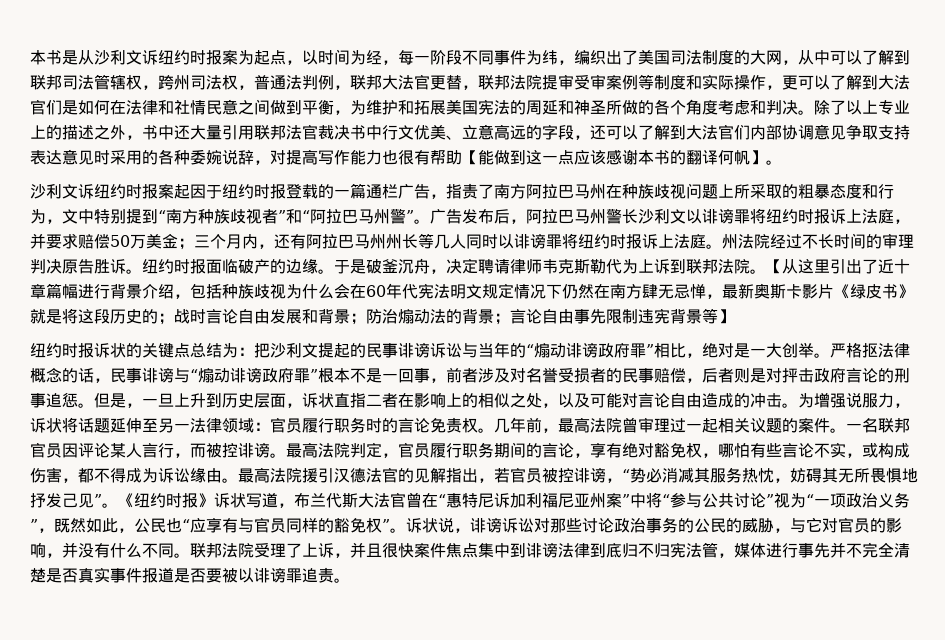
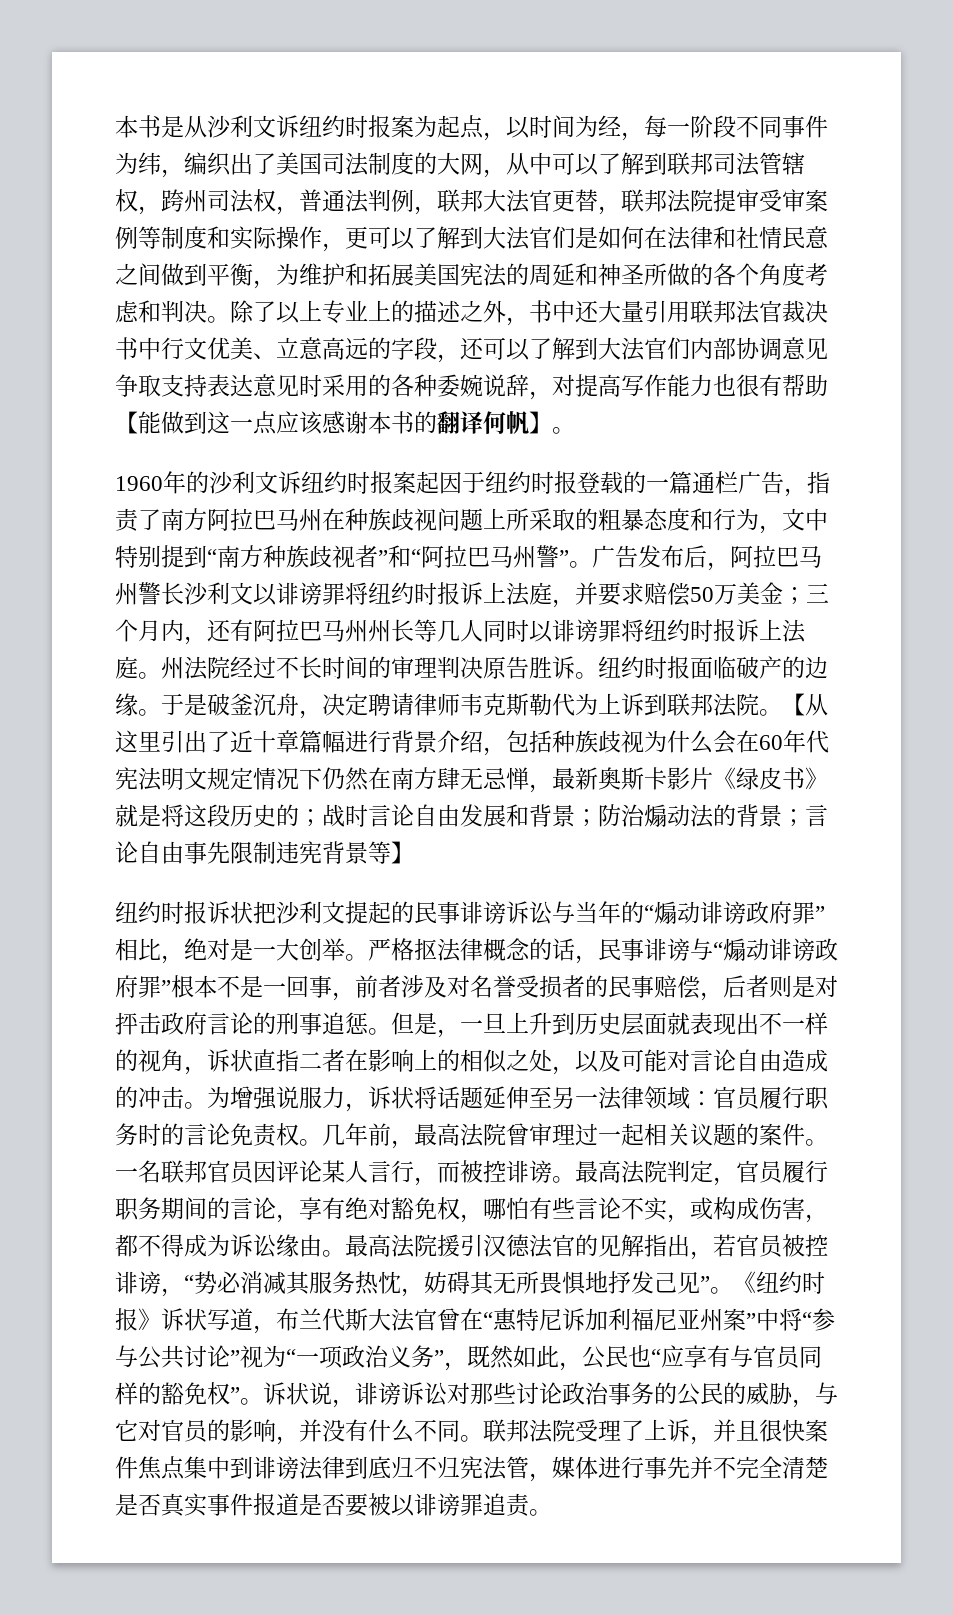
(782, 162) none -> [115,471,209,494] 1960年的
[126,343,254,358] 的关键点总结为： -> (253, 912) none
(286, 400) none -> [667,1012,828,1035] [115,1049,184,1072] 就表现出不一样的视角

